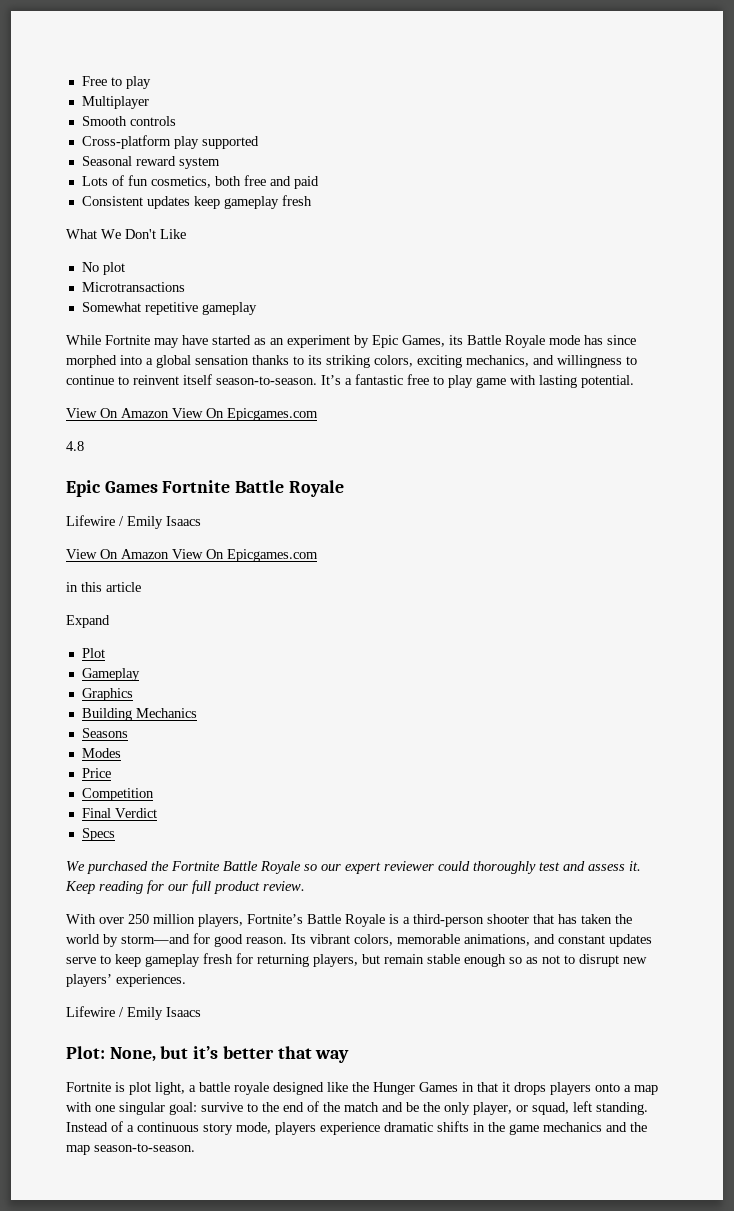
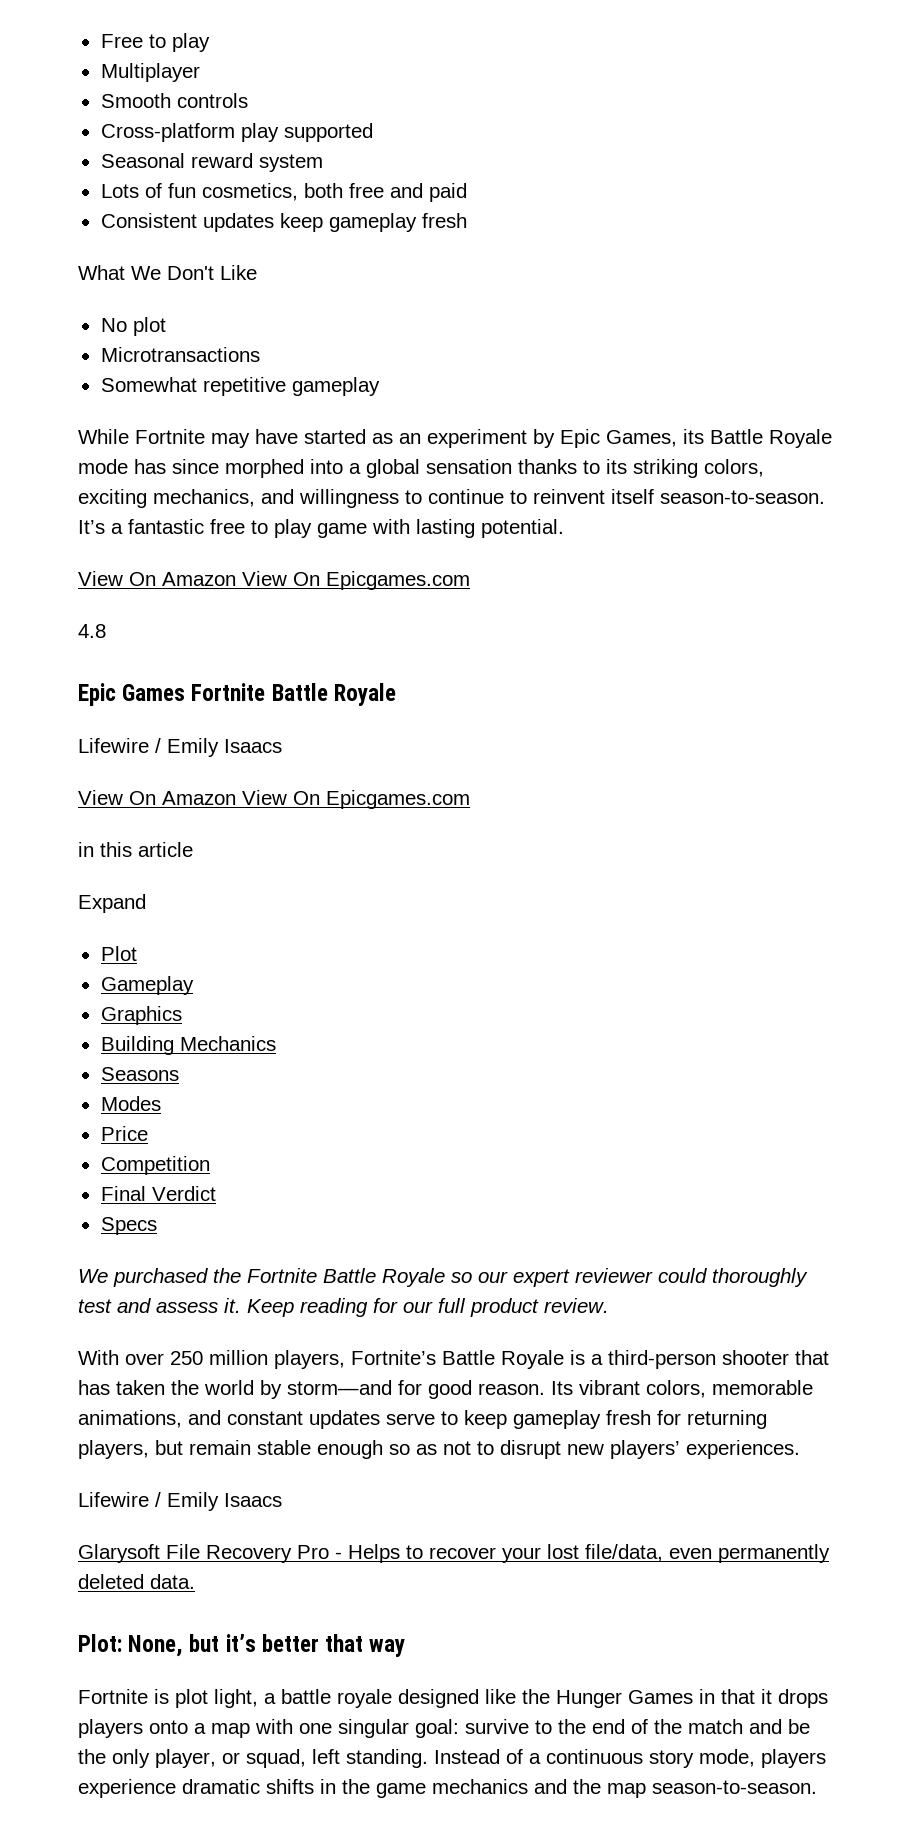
(201, 1012) none -> [78,1544,830,1563] [78,1574,195,1589] // Glarysoft File Recovery Pro - Helps to recover your lost file/data, even permanently deleted data.

